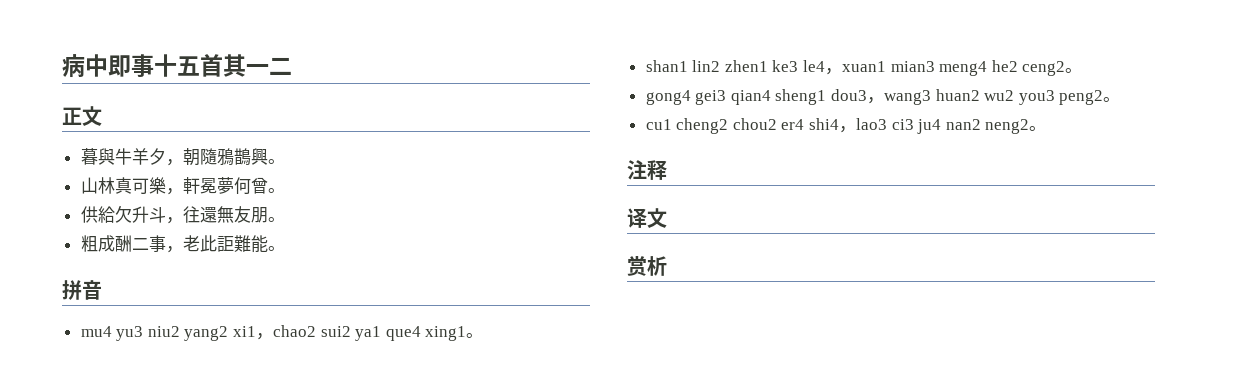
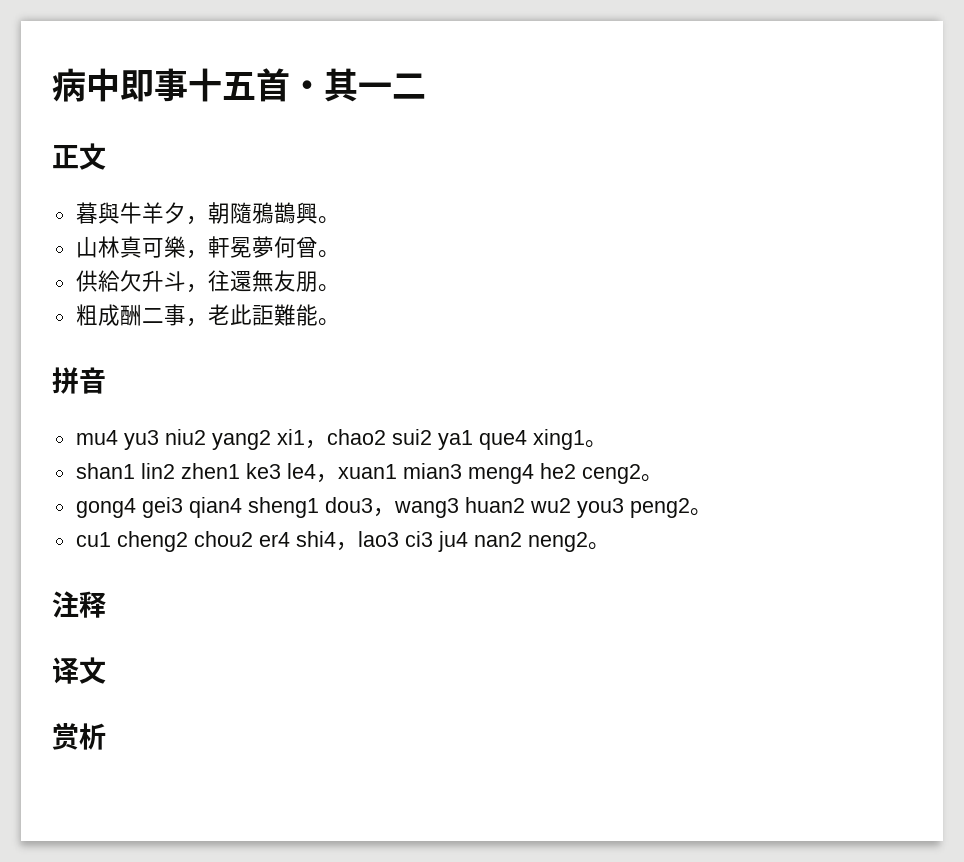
(223, 65) none -> [290,80,324,98] ・

